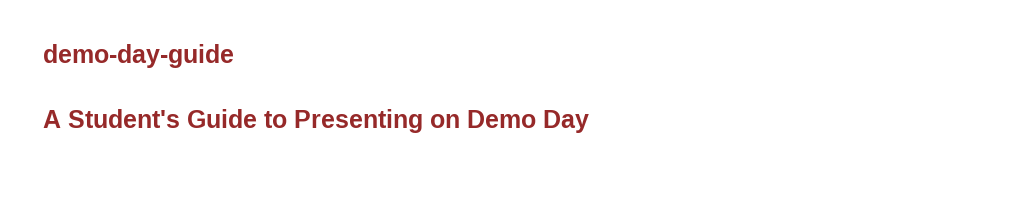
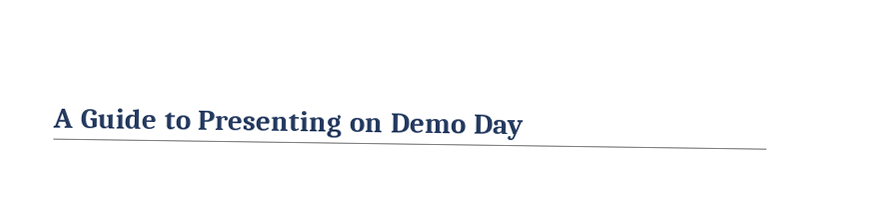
[43,44,234,68] [43,109,180,128] demo-day-guide // A Student's -> [52,108,74,128] A

